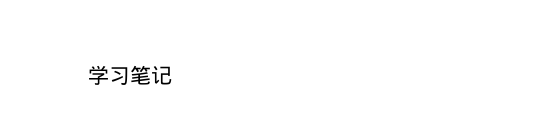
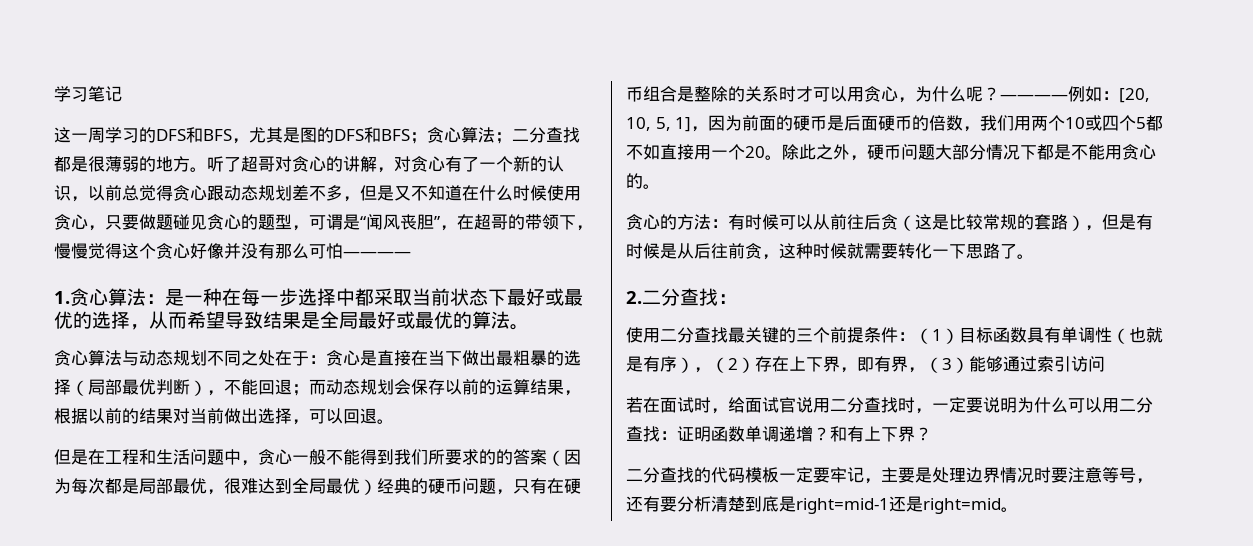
(172, 75) none -> [54,127,580,144] [54,156,564,173] [54,185,581,202] [54,214,593,231] [54,243,411,259] [54,288,583,307] [54,311,529,330] [54,350,581,366] [54,379,581,396] [54,408,394,425] [54,449,581,466] [54,478,581,495] [626,86,1150,103] [626,115,1164,132] [626,144,1156,161] [626,173,660,189] [626,214,1153,231] [626,243,1034,260] [626,288,737,306] [626,327,1163,344] [626,356,1105,373] [626,397,1153,414] [626,426,932,442] [626,467,1153,484] [626,496,1018,514] // 这一周学习的DFS和BFS，尤其是图的DFS和BFS；贪心算法；二分查找都是很薄弱的地方。听了超哥对贪心的讲解，对贪心有了一个新的认识，以前总觉得贪心跟动态规划差不多，但是又不知道在什么时候使用贪心，只要做题碰见贪心的题型，可谓是“闻风丧胆”，在超哥的带领下，慢慢觉得这个贪心好像并没有那么可怕———— // 1.贪心算法：是一种在每一步选择中都采取当前状态下最好或最优的选择，从而希望导致结果是全局最好或最优的算法。 // 贪心算法与动态规划不同之处在于：贪心是直接在当下做出最粗暴的选择（局部最优判断），不能回退；而动态规划会保存以前的运算结果，根据以前的结果对当前做出选择，可以回退。 // 但是在工程和生活问题中，贪心一般不能得到我们所要求的的答案（因为每次都是局部最优，很难达到全局最优）经典的硬币问题，只有在硬币组合是整除的关系时才可以用贪心，为什么呢？————例如：[20, 10, 5, 1]，因为前面的硬币是后面硬币的倍数，我们用两个10或四个5都不如直接用一个20。除此之外，硬币问题大部分情况下都是不能用贪心的。 // 贪心的方法：有时候可以从前往后贪（这是比较常规的套路），但是有时候是从后往前贪，这种时候就需要转化一下思路了。 // 2.二分查找： // 使用二分查找最关键的三个前提条件：（1）目标函数具有单调性（也就是有序），（2）存在上下界，即有界，（3）能够通过索引访问 // 若在面试时，给面试官说用二分查找时，一定要说明为什么可以用二分查找：证明函数单调递增？和有上下界？ // 二分查找的代码模板一定要牢记，主要是处理边界情况时要注意等号，还有要分析清楚到底是right=mid-1还是right=mid。

